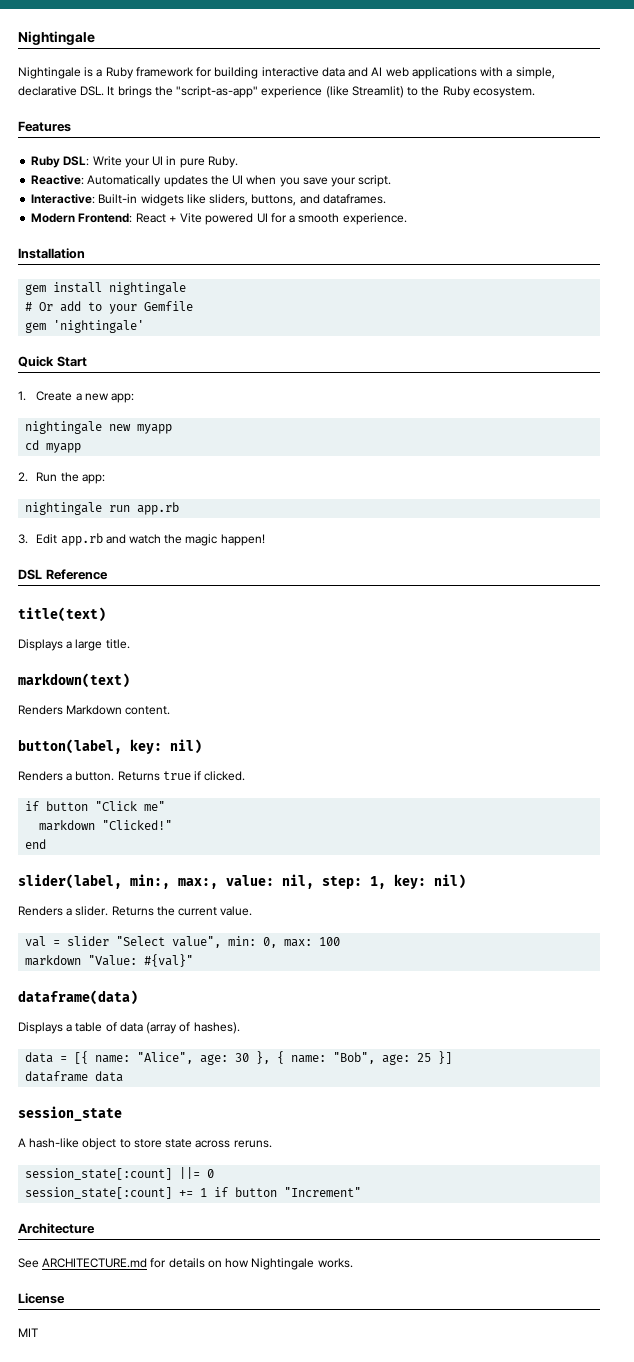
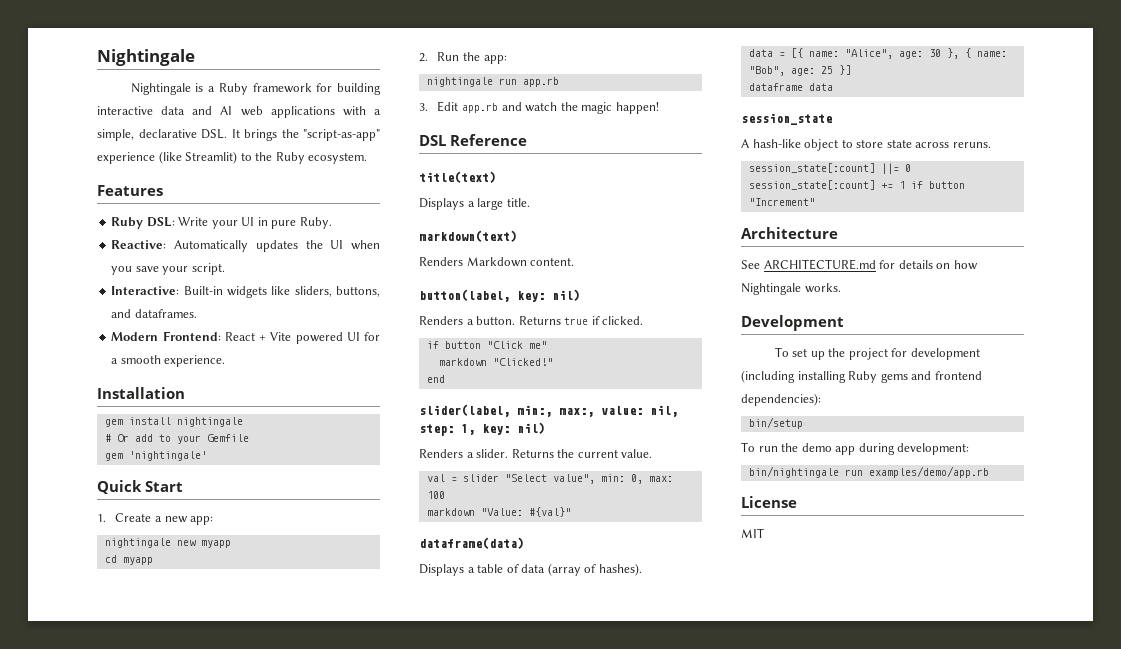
(353, 1263) none -> [741,315,844,331] [774,347,980,360] [741,370,982,383] [741,393,821,406] [748,417,803,429] [741,442,970,455] [748,466,989,478] // Development // To set up the project for development (including installing Ruby gems and frontend dependencies): // bin/setup // To run the demo app during development: // bin/nightingale run examples/demo/app.rb

